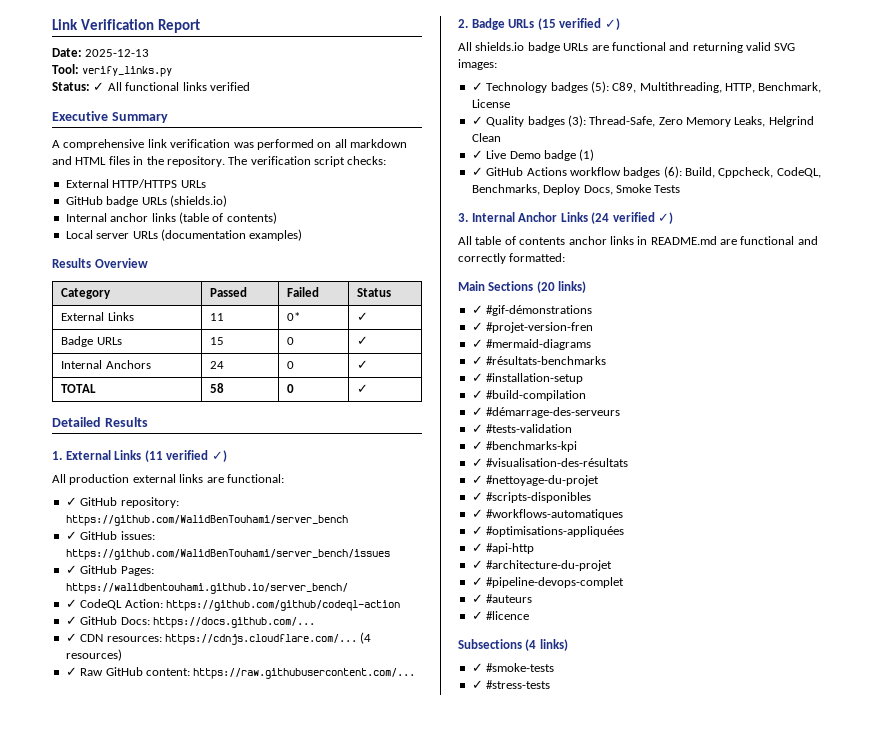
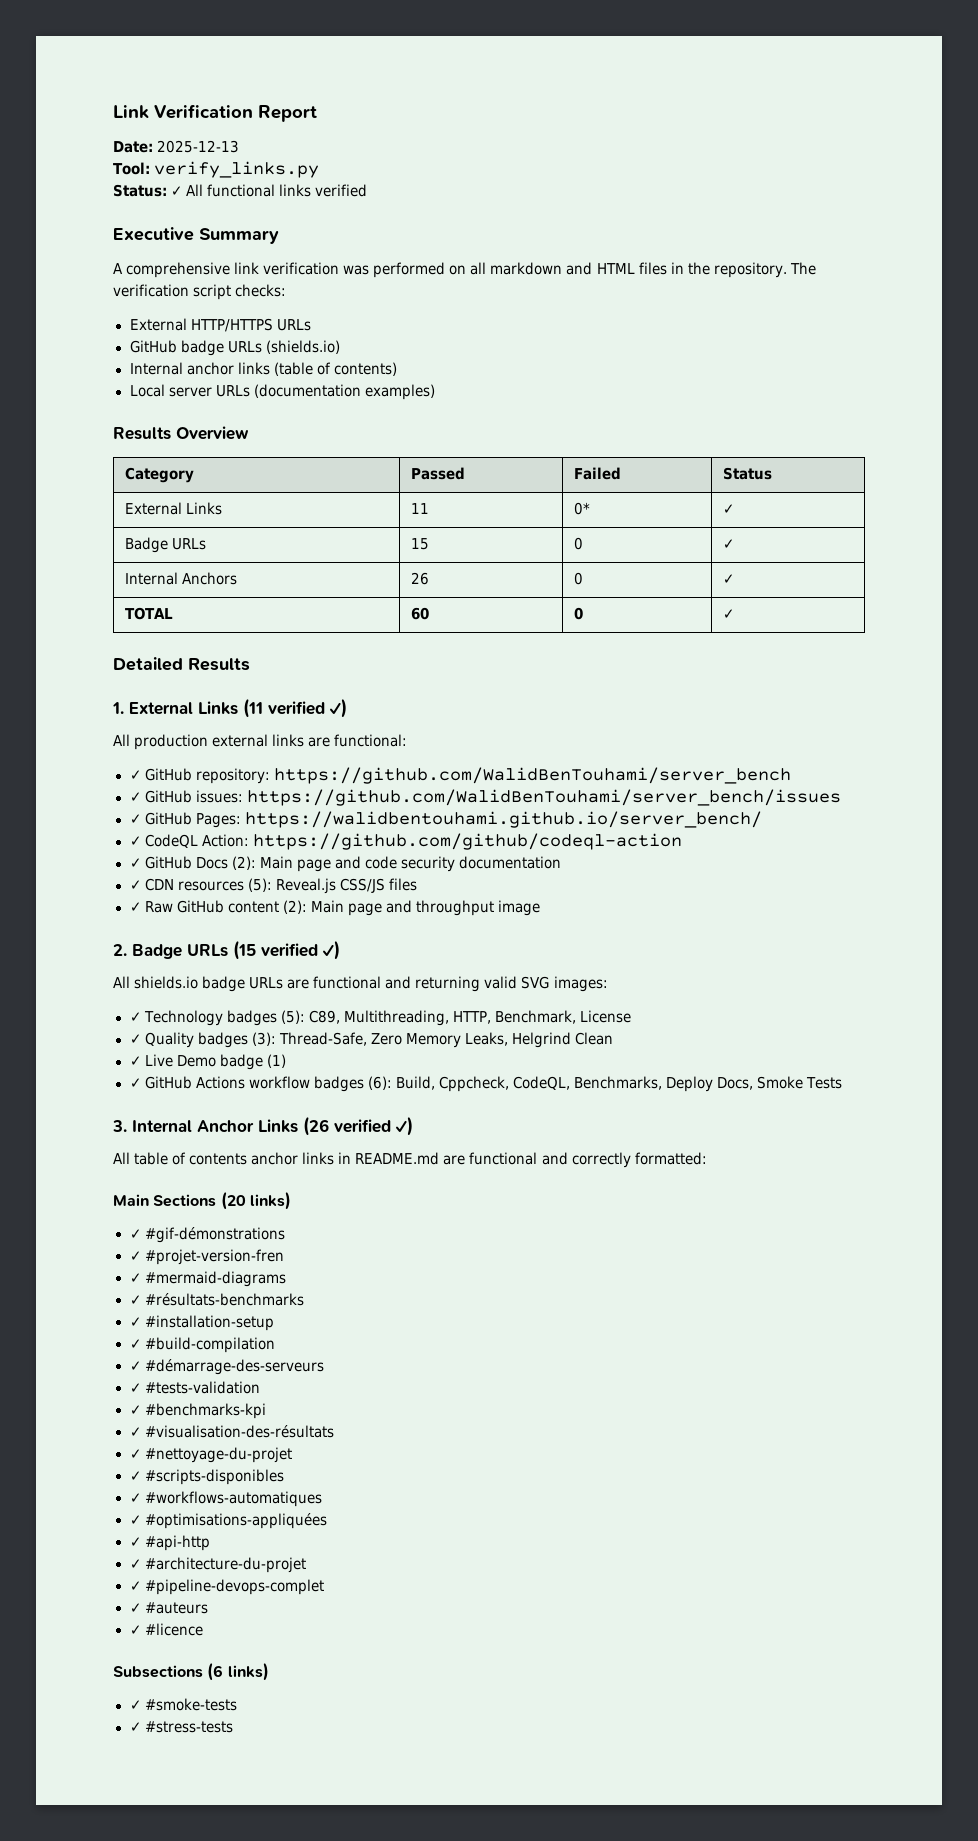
[210,361,225,369] 24 -> [410,572,429,585] 26
[210,383,225,393] 58 -> [410,607,429,620] 60
[120,617,315,628] [65,632,372,645] [65,649,122,661] [65,667,416,679] Docs: https://docs.github.com/... // ✓ CDN resources: https://cdnjs.cloudflare.com/... (4 resources) // ✓ Raw GitHub content: https://raw.githubusercontent.com/... -> [195,856,561,872] [129,878,417,894] [129,900,540,916] Docs (2): Main page and code security documentation // ✓ CDN resources (5): Reveal.js CSS/JS files // ✓ Raw GitHub content (2): Main page and throughput image
[591,212,610,224] (24 -> [303,1116,329,1136] (26
[525,639,537,651] (4 -> [207,1663,224,1681] (6

